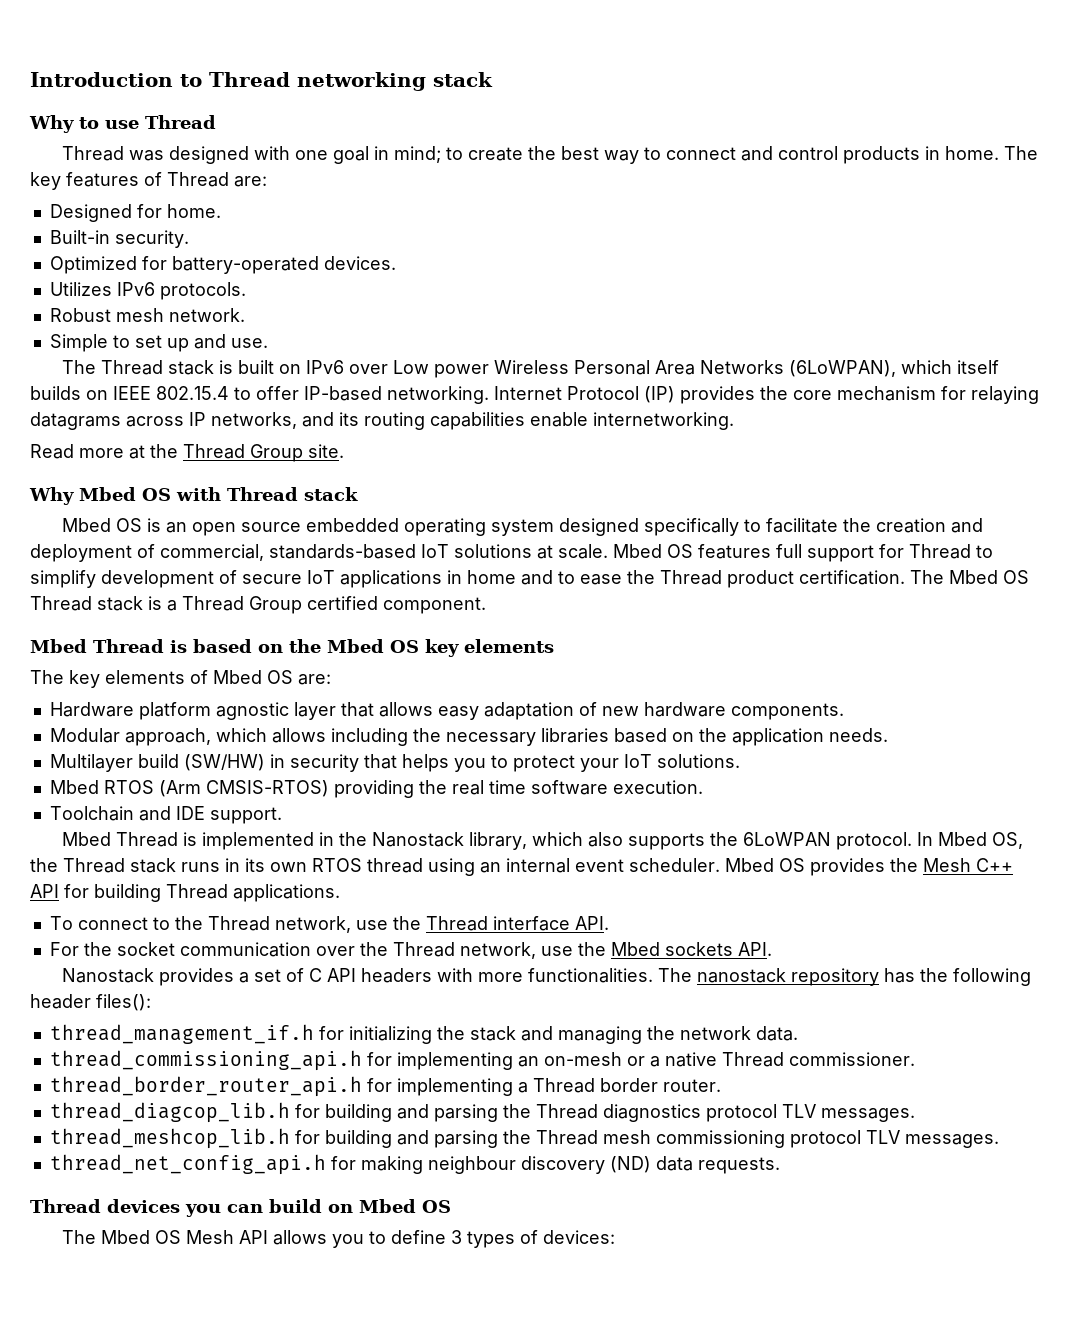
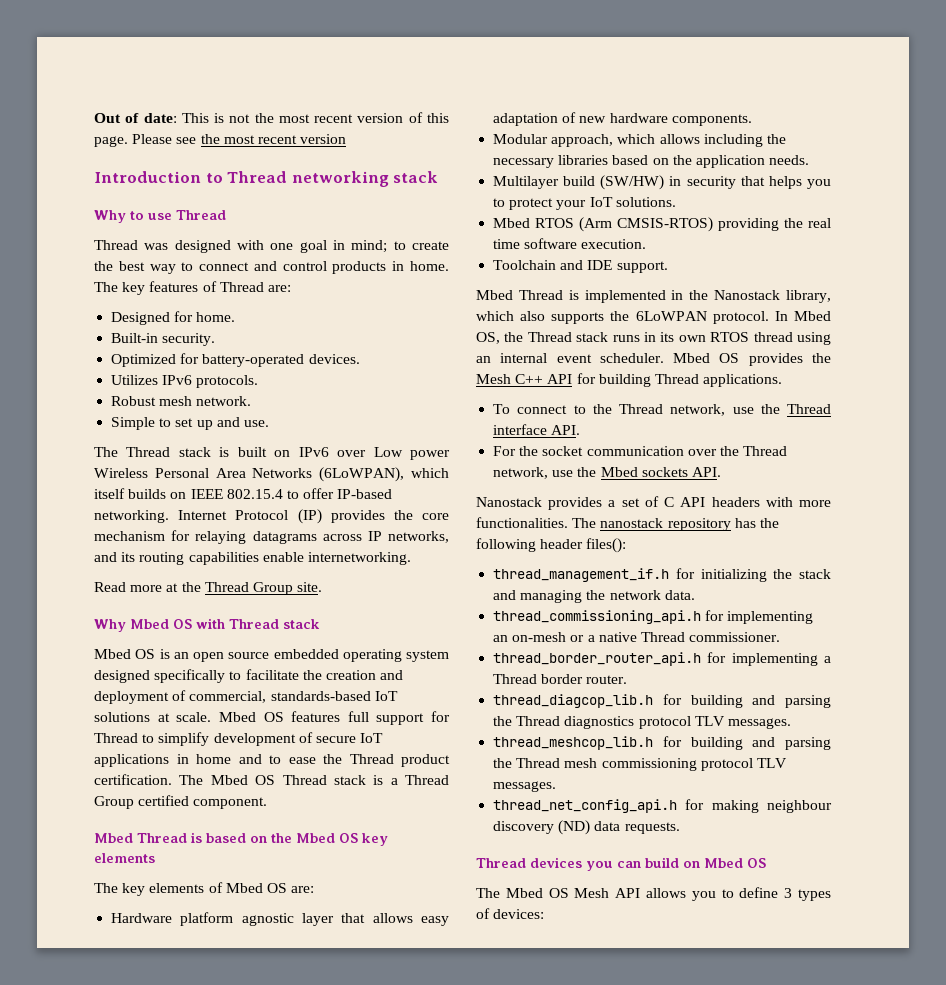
(30, 79) none -> [94,112,449,123] [94,134,347,147] Out of date: This is not the most recent version of this page. Please see the most recent version //

